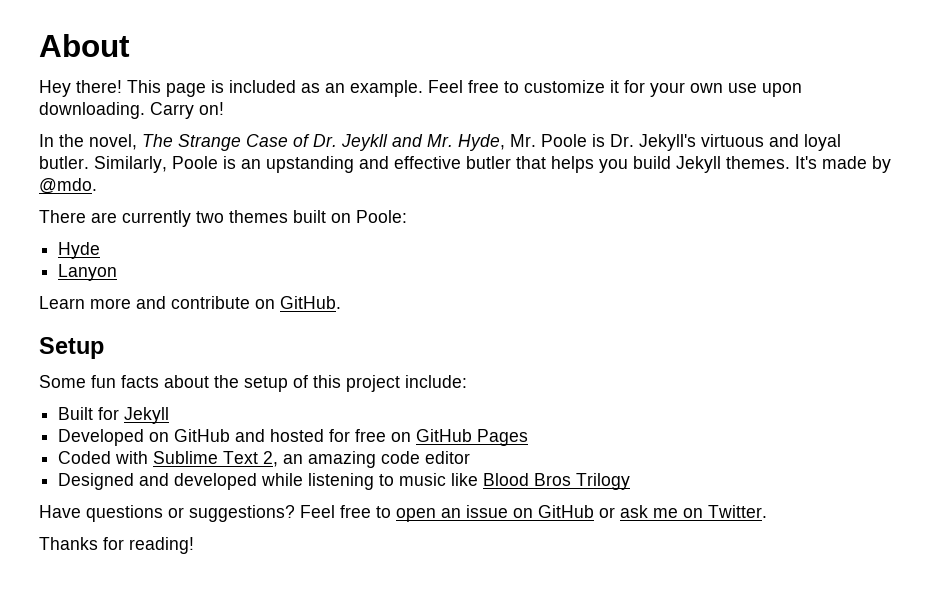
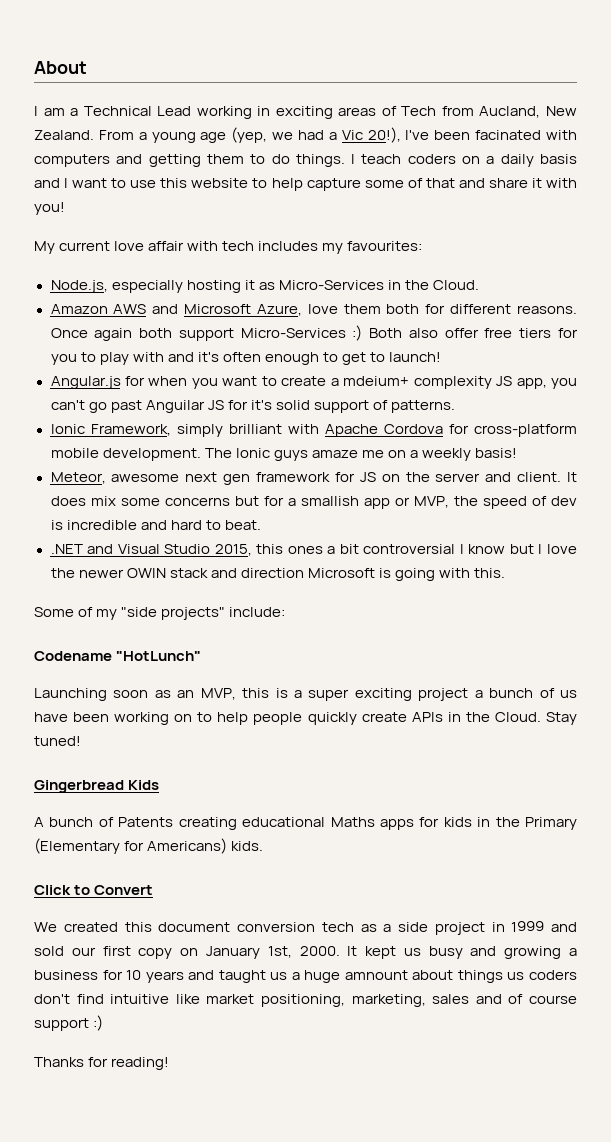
[39,80,802,97] [39,102,224,119] [39,134,841,151] [39,156,891,173] [39,178,97,194] [39,210,407,227] [58,242,101,259] [58,264,118,281] [39,296,341,309] [39,337,104,359] [39,375,467,392] [58,407,170,424] [58,429,529,446] [58,451,471,468] [58,473,631,490] [39,505,767,522] Hey there! This page is included as an example. Feel free to customize it for your own use upon downloading. Carry on! // In the novel, The Strange Case of Dr. Jeykll and Mr. Hyde, Mr. Poole is Dr. Jekyll's virtuous and loyal butler. Similarly, Poole is an upstanding and effective butler that helps you build Jekyll themes. It's made by @mdo. // There are currently two themes built on Poole: // Hyde // Lanyon // Learn more and contribute on GitHub. // Setup // Some fun facts about the setup of this project include: // Built for Jekyll // Developed on GitHub and hosted for free on GitHub Pages // Coded with Sublime Text 2, an amazing code editor // Designed and developed while listening to music like Blood Bros Trilogy // Have questions or suggestions? Feel free to open an issue on GitHub or ask me on Twitter. -> [34,106,578,119] [34,127,578,143] [34,154,578,167] [34,178,577,191] [34,202,65,215] [34,241,423,254] [50,280,479,293] [50,304,578,316] [50,325,578,341] [50,352,442,365] [50,376,577,389] [50,400,456,413] [50,424,577,437] [50,448,518,461] [50,472,577,485] [50,496,577,509] [50,520,261,530] [50,544,577,556] [50,568,506,581] [34,607,286,620] [34,651,202,661] [34,688,578,701] [34,712,578,725] [34,736,81,746] [34,780,160,793] [34,817,578,830] [34,838,264,854] [34,885,154,895] [34,921,577,935] [34,946,577,959] [34,970,578,983] [34,994,578,1007] [34,1015,104,1031] I am a Technical Lead working in exciting areas of Tech from Aucland, New Zealand. From a young age (yep, we had a Vic 20!), I've been facinated with computers and getting them to do things. I teach coders on a daily basis and I want to use this website to help capture some of that and share it with you! // My current love affair with tech includes my favourites: // Node.js, especially hosting it as Micro-Services in the Cloud. // Amazon AWS and Microsoft Azure, love them both for different reasons. Once again both support Micro-Services :) Both also offer free tiers for you to play with and it's often enough to get to launch! // Angular.js for when you want to create a mdeium+ complexity JS app, you can't go past Anguilar JS for it's solid support of patterns. // Ionic Framework, simply brilliant with Apache Cordova for cross-platform mobile development. The Ionic guys amaze me on a weekly basis! // Meteor, awesome next gen framework for JS on the server and client. It does mix some concerns but for a smallish app or MVP, the speed of dev is incredible and hard to beat. // .NET and Visual Studio 2015, this ones a bit controversial I know but I love the newer OWIN stack and direction Microsoft is going with this. // Some of my "side projects" include: // Codename "HotLunch" // Launching soon as an MVP, this is a super exciting project a bunch of us have been working on to help people quickly create APIs in the Cloud. Stay tuned! // Gingerbread Kids // A bunch of Patents creating educational Maths apps for kids in the Primary (Elementary for Americans) kids. // Click to Convert // We created this document conversion tech as a side project in 1999 and sold our first copy on January 1st, 2000. It kept us busy and growing a business for 10 years and taught us a huge amnount about things us coders don't find intuitive like market positioning, marketing, sales and of course support :)

